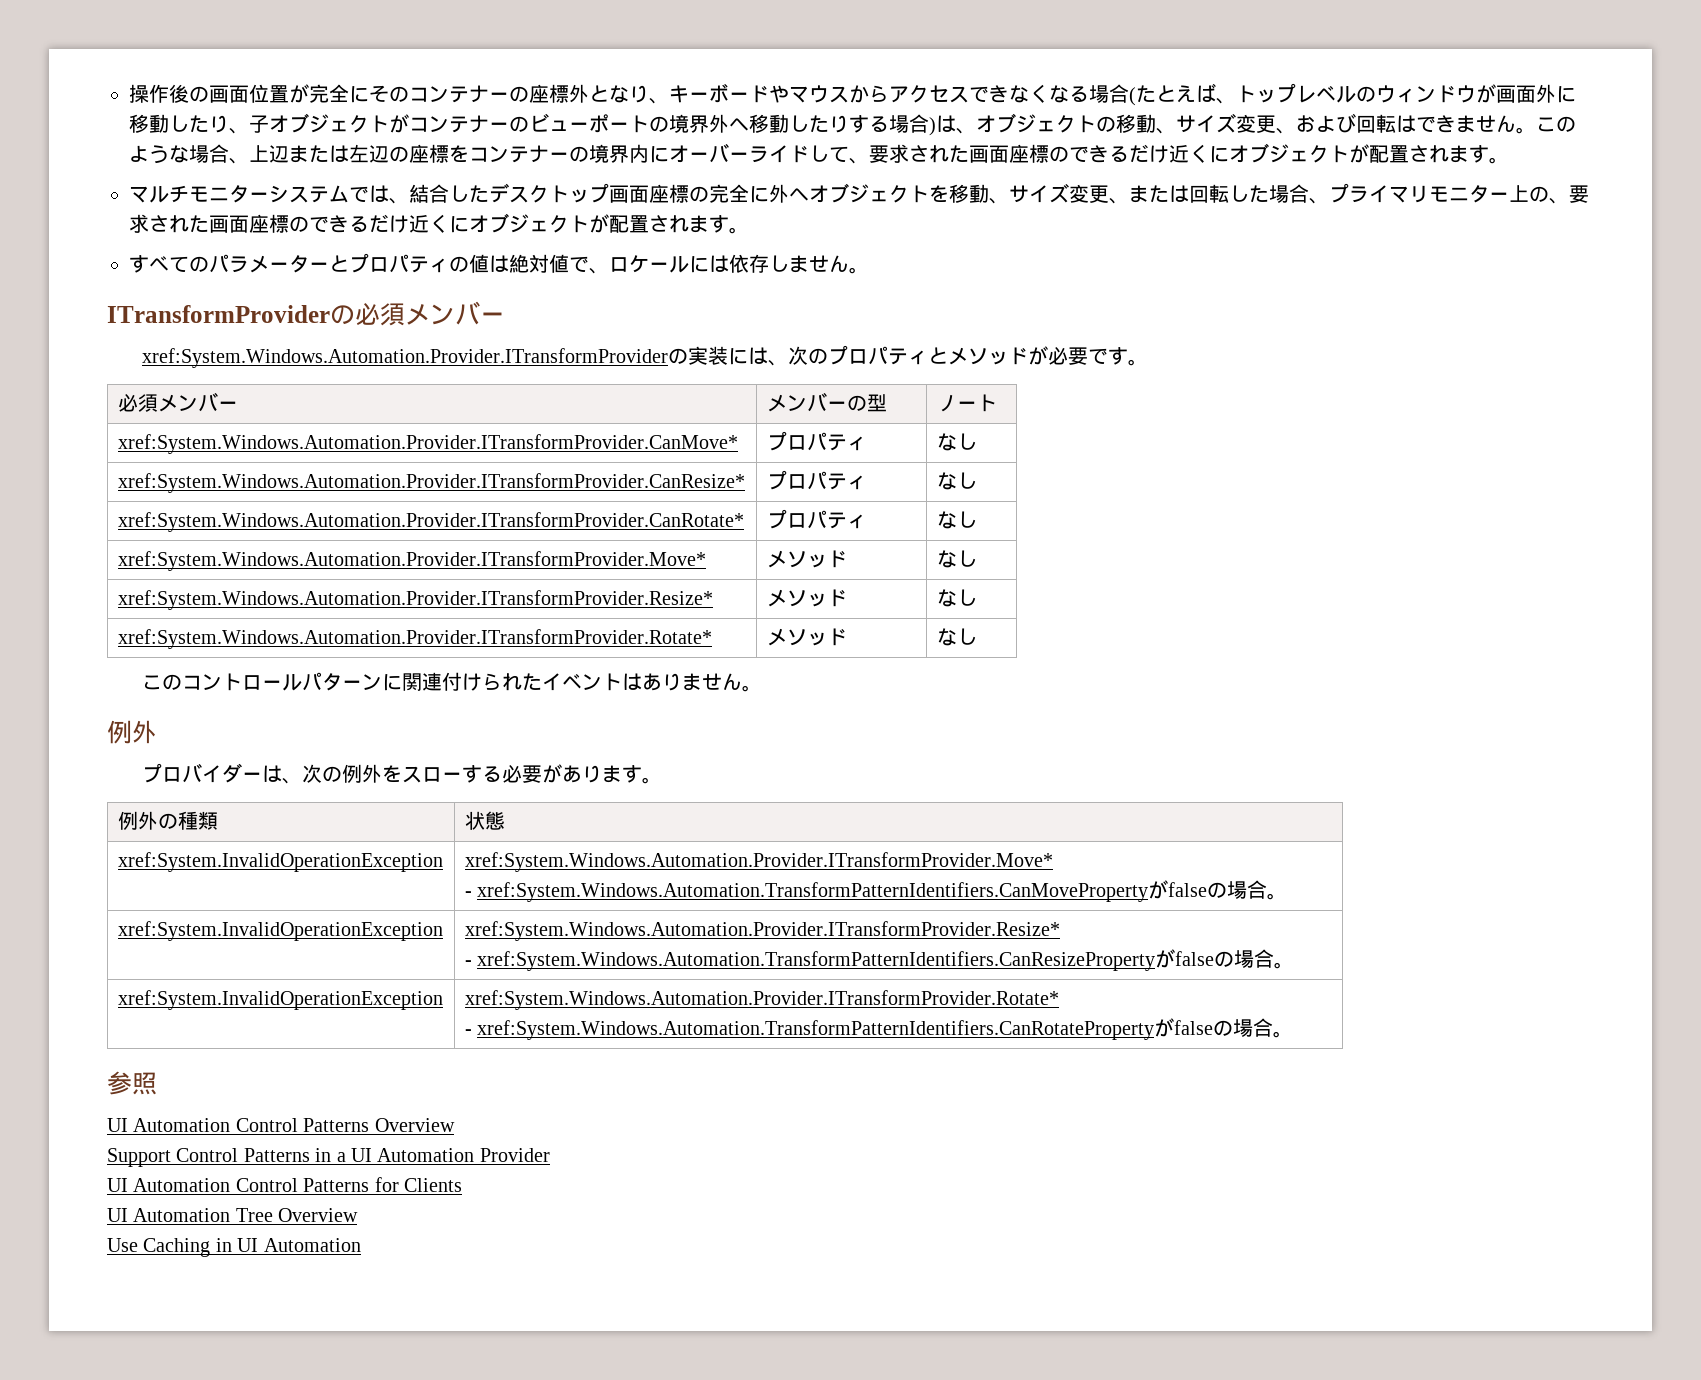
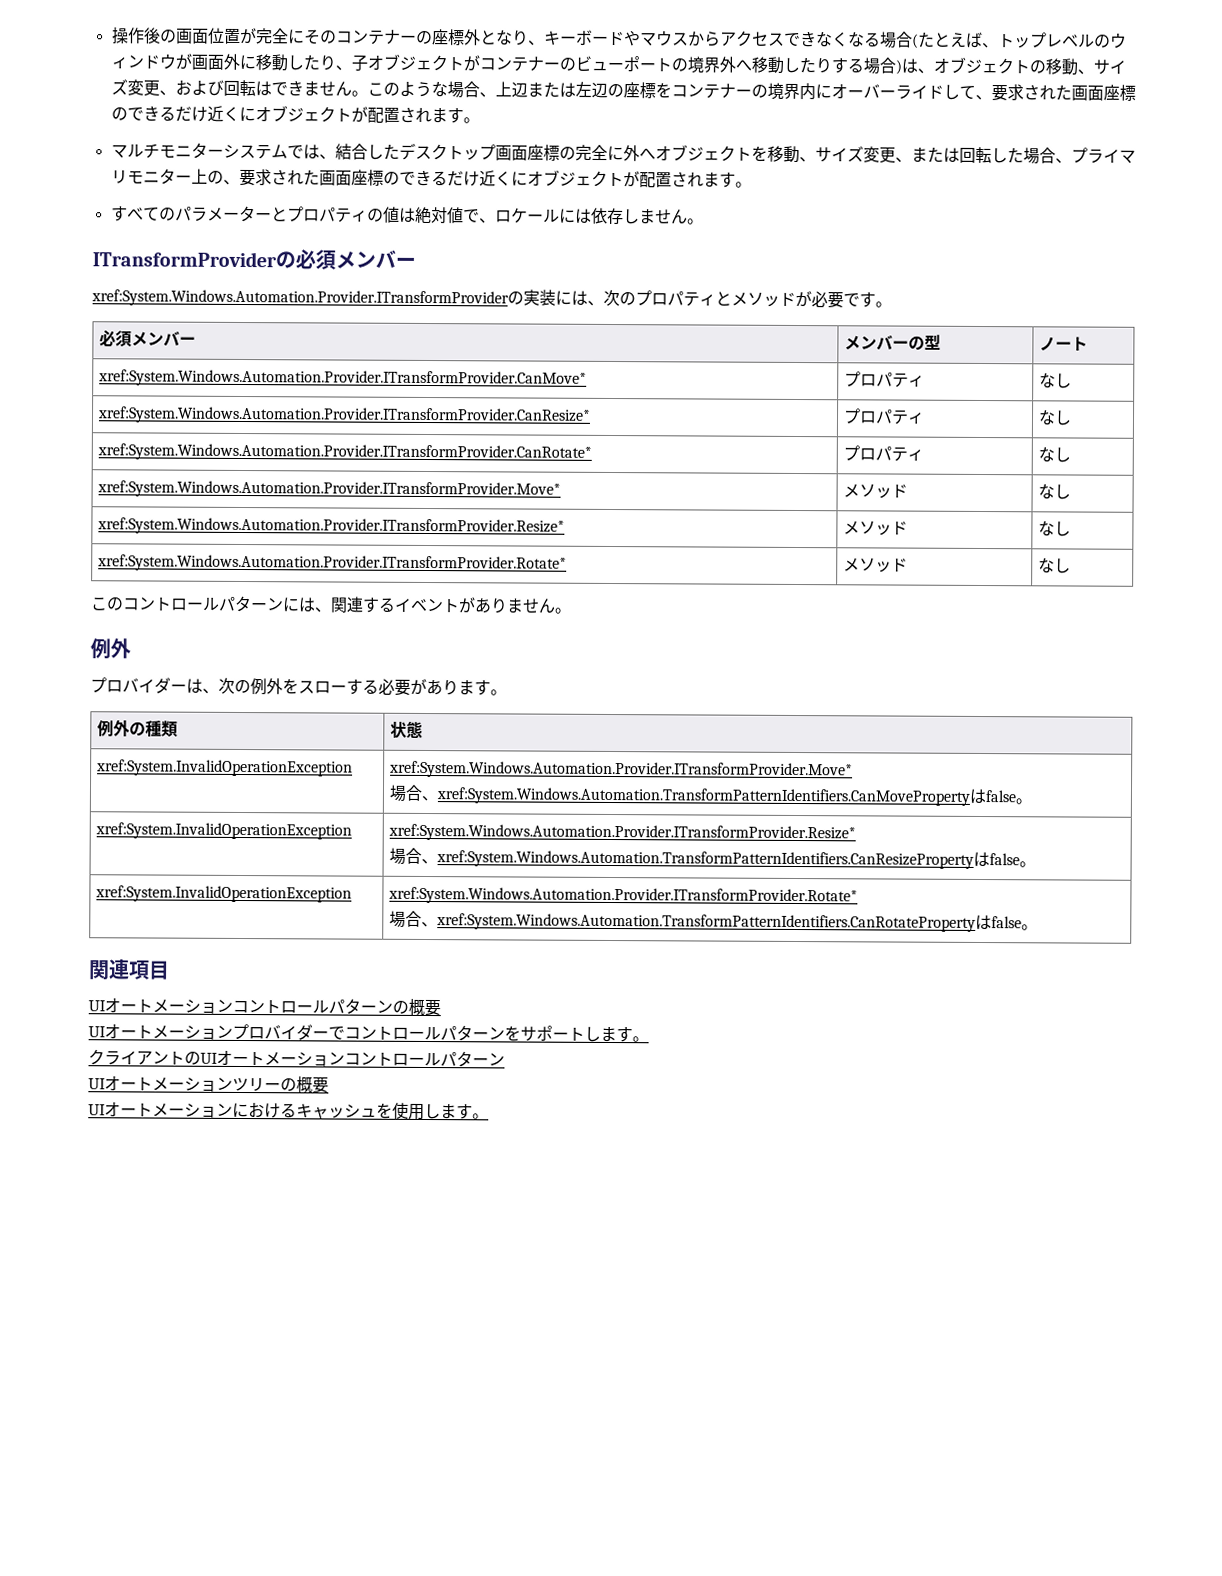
[401,672,542,691] 関連付けられた -> [298,596,396,613] は、関連する
[621,673,642,691] は -> [458,597,476,614] が
[464,880,1288,902] [117,921,443,941] [464,921,1060,941] [464,949,1295,971] [117,990,443,1010] [464,990,1059,1010] [464,1018,1294,1040] [107,1071,157,1095] [107,1118,455,1132] [107,1148,550,1167] [107,1177,462,1192] [107,1208,359,1222] [107,1238,361,1257] - xref:System.Windows.Automation.TransformPatternIdentifiers.CanMovePropertyがfalseの場合。 // xref:System.InvalidOperationException | xref:System.Windows.Automation.Provider.ITransformProvider.Resize* // - xref:System.Windows.Automation.TransformPatternIdentifiers.CanResizePropertyがfalseの場合。 // xref:System.InvalidOperationException | xref:System.Windows.Automation.Provider.ITransformProvider.Rotate* // - xref:System.Windows.Automation.TransformPatternIdentifiers.CanRotatePropertyがfalseの場合。 // 参照 // UI Automation Control Patterns Overview // Support Control Patterns in a UI Automation Provider // UI Automation Control Patterns for Clients // UI Automation Tree Overview // Use Caching in UI Automation -> [388,784,1032,806] [94,822,352,840] [387,823,856,843] [388,847,1036,869] [94,885,352,903] [387,886,858,906] [388,910,1038,932] [88,958,170,980] [88,998,441,1017] [88,1023,649,1043] [88,1049,505,1068] [88,1076,329,1094] [88,1102,489,1120] 場合、xref:System.Windows.Automation.TransformPatternIdentifiers.CanMovePropertyはfalse。 // xref:System.InvalidOperationException | xref:System.Windows.Automation.Provider.ITransformProvider.Resize* // 場合、xref:System.Windows.Automation.TransformPatternIdentifiers.CanResizePropertyはfalse。 // xref:System.InvalidOperationException | xref:System.Windows.Automation.Provider.ITransformProvider.Rotate* // 場合、xref:System.Windows.Automation.TransformPatternIdentifiers.CanRotatePropertyはfalse。 // 関連項目 // UIオートメーションコントロールパターンの概要 // UIオートメーションプロバイダーでコントロールパターンをサポートします。 // クライアントのUIオートメーションコントロールパターン // UIオートメーションツリーの概要 // UIオートメーションにおけるキャッシュを使用します。

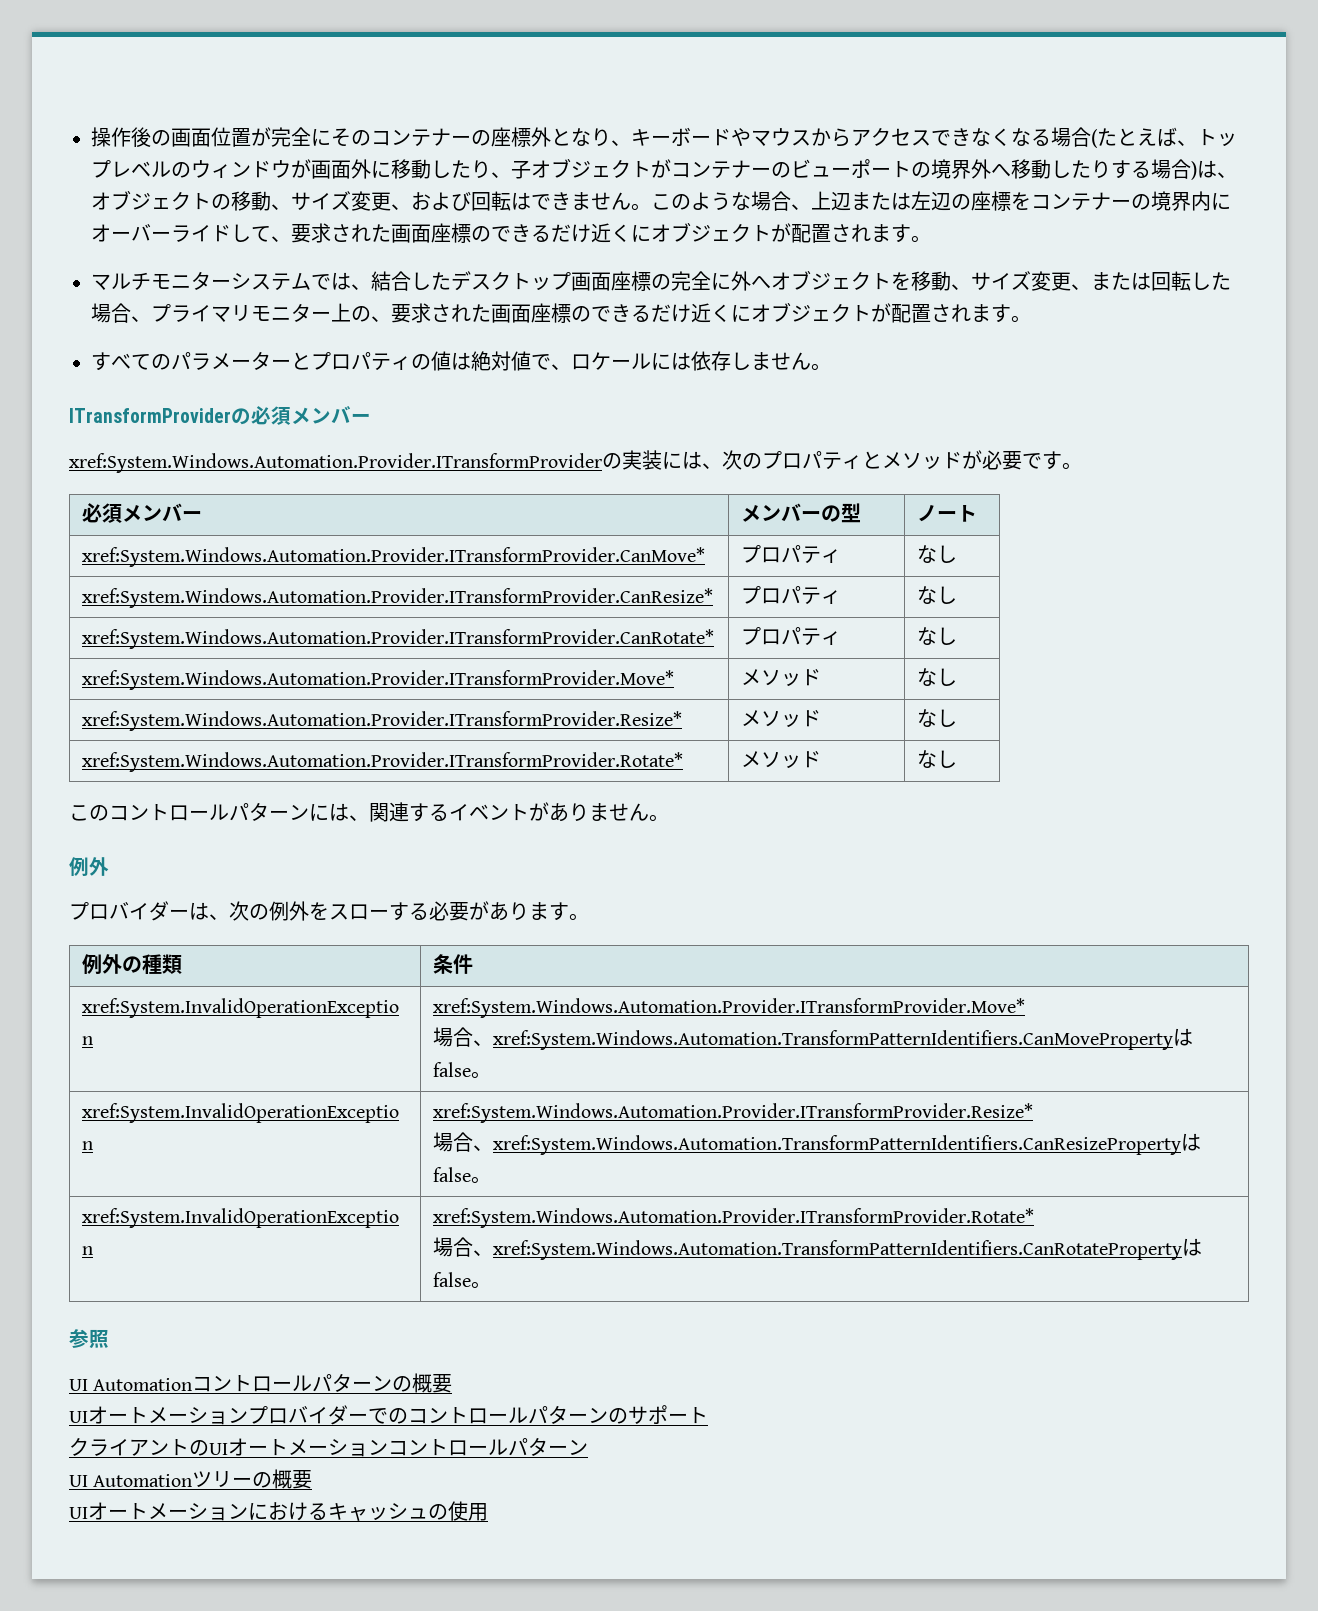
[389,720,423,738] 状態 -> [433,954,474,974] 条件
[88,958,170,980] [88,998,233,1014] 関連項目 // UIオートメーション -> [69,1329,109,1348] [69,1378,193,1391] 参照 // UI Automation
[344,1025,521,1042] コントロールパターンを -> [388,1405,628,1424] のコントロールパターンの
[584,1026,649,1043] します。 -> (708, 1415) none
[104,1076,233,1092] オートメーション -> [93,1474,193,1487] Automation
[376,1102,489,1120] を使用します。 -> [428,1501,488,1521] の使用

